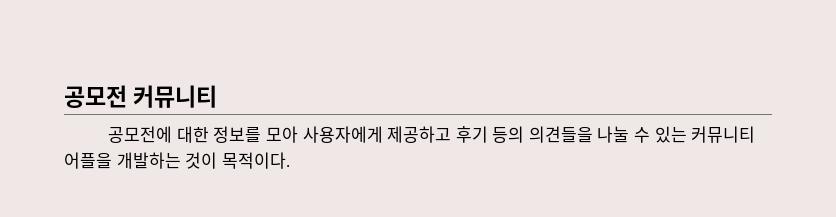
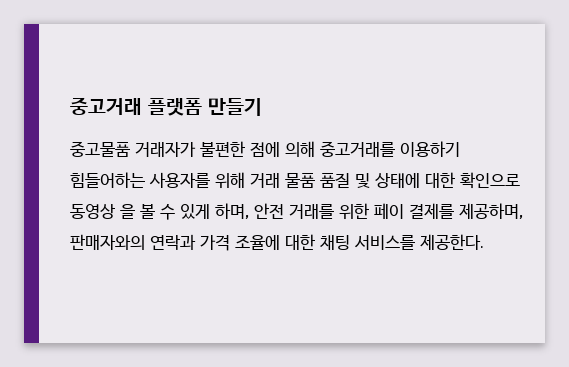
[64,85,218,108] [108,126,756,143] [64,152,290,169] 공모전 커뮤니티 // 공모전에 대한 정보를 모아 사용자에게 제공하고 후기 등의 의견들을 나눌 수 있는 커뮤니티 어플을 개발하는 것이 목적이다. -> [70,97,262,116] [70,141,460,157] [70,172,520,189] [70,203,523,220] [70,234,484,251] 중고거래 플랫폼 만들기 // 중고물품 거래자가 불편한 점에 의해 중고거래를 이용하기 힘들어하는 사용자를 위해 거래 물품 품질 및 상태에 대한 확인으로 동영상 을 볼 수 있게 하며, 안전 거래를 위한 페이 결제를 제공하며, 판매자와의 연락과 가격 조율에 대한 채팅 서비스를 제공한다.

